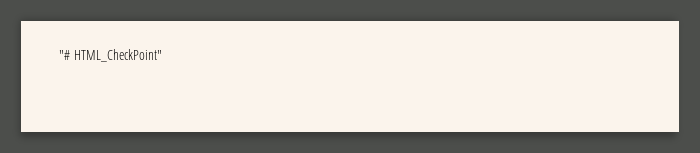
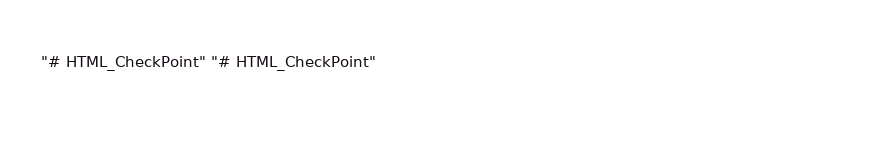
[59,49,162,62] "# HTML_CheckPoint" -> [41,56,376,71] "# HTML_CheckPoint" "# HTML_CheckPoint"

